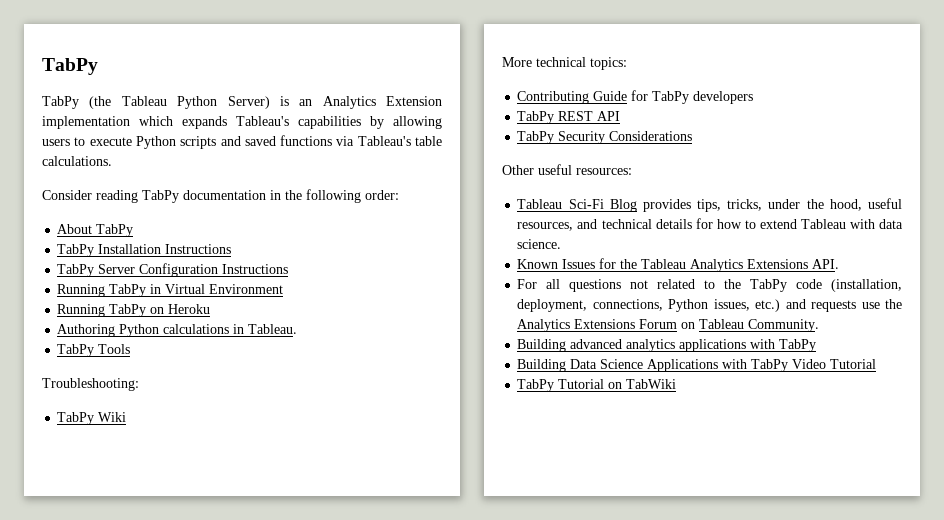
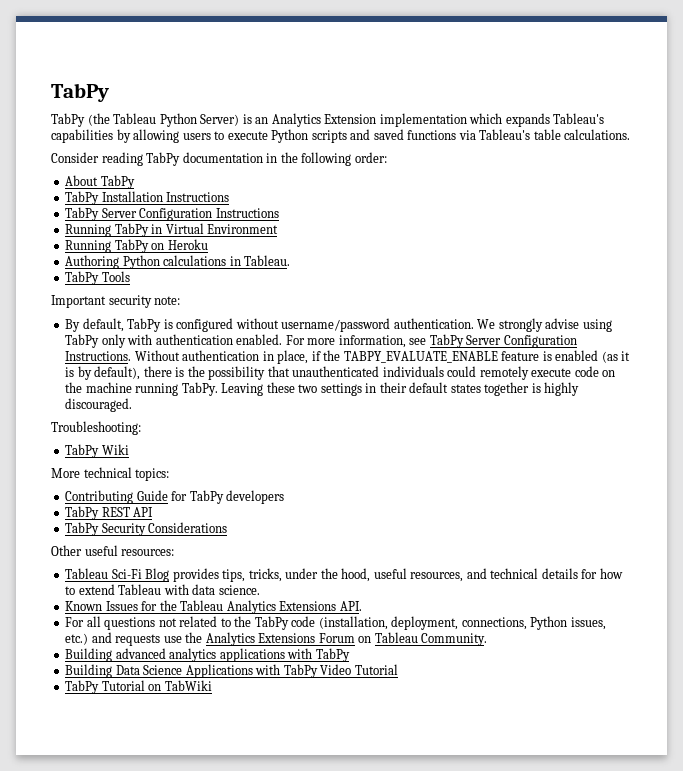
(131, 349) none -> [51,295,181,308] [65,318,612,332] [65,334,577,348] [65,350,631,364] [65,366,616,380] [65,382,580,396] [65,398,133,412] // Important security note: // By default, TabPy is configured without username/password authentication. We strongly advise using TabPy only with authentication enabled. For more information, see TabPy Server Configuration Instructions. Without authentication in place, if the TABPY_EVALUATE_ENABLE feature is enabled (as it is by default), there is the possibility that unauthenticated individuals could remotely execute code on the machine running TabPy. Leaving these two settings in their default states together is highly discouraged.

